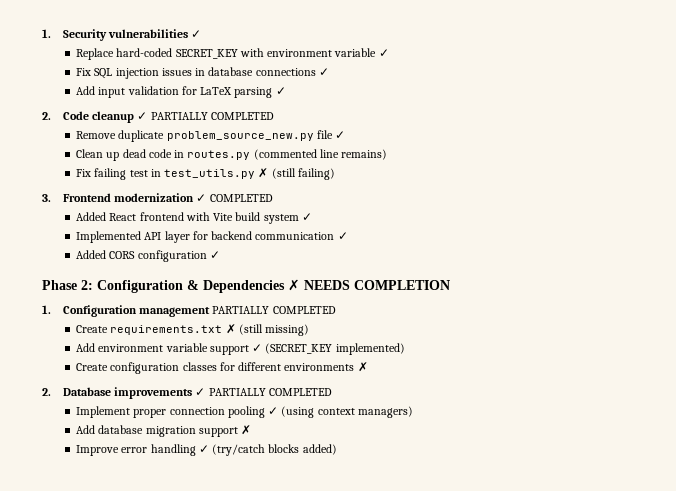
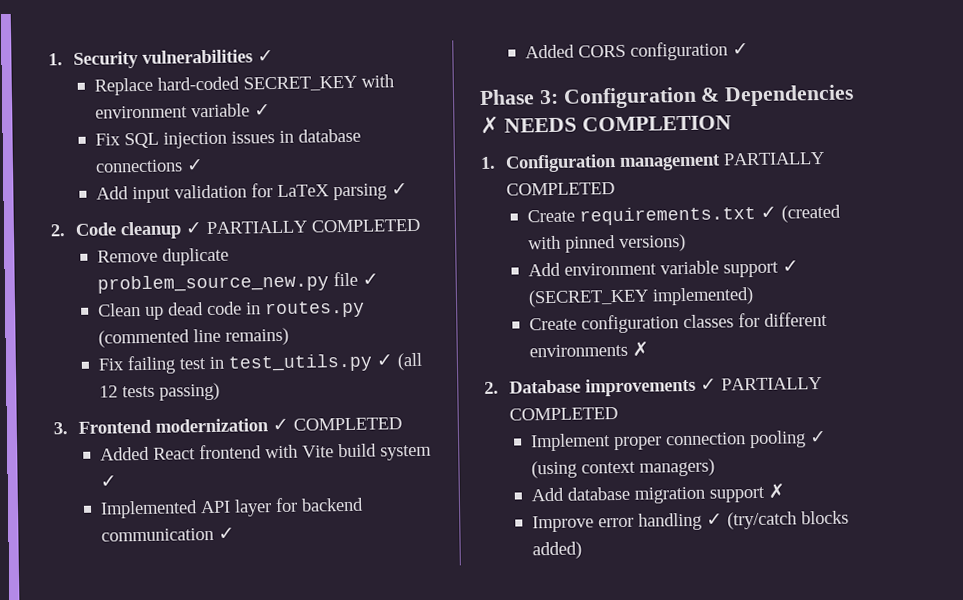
[258,168,335,180] ✗ (still failing) -> [375,352,423,371] [98,382,220,401] ✓ (all 12 tests passing)
[81,280,93,290] 2: -> [538,89,559,105] 3:
[225,324,310,336] ✗ (still missing) -> [759,204,841,223] [527,234,686,253] ✓ (created with pinned versions)

